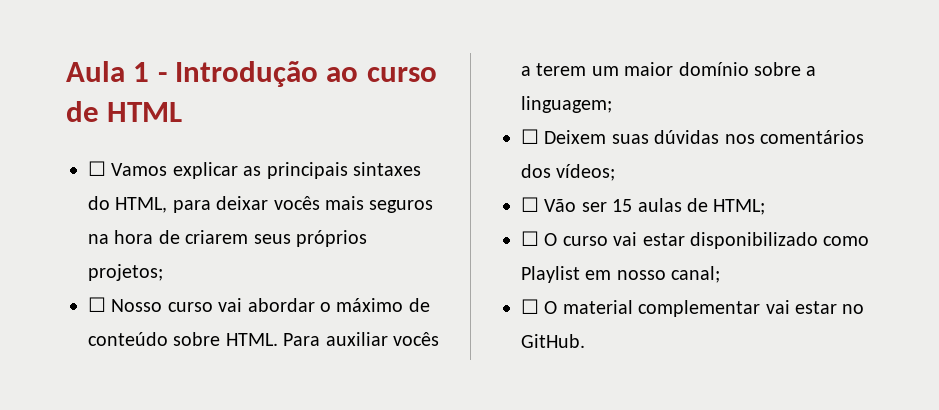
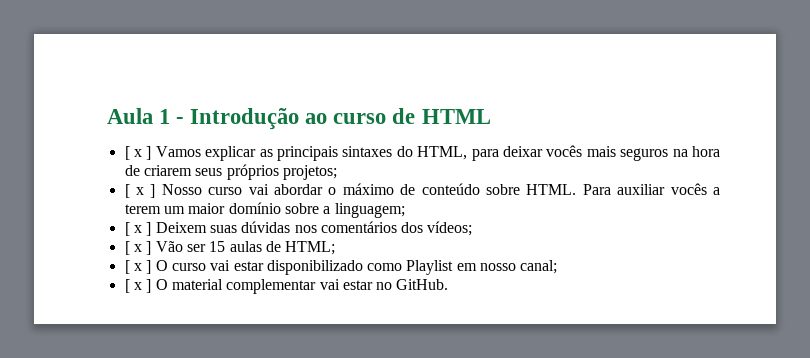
[88,161,106,176] ☐ -> [124,146,152,160] [ x ]
[88,297,106,312] ☐ -> [124,184,156,198] [ x ]
[521,129,539,144] ☐ -> [124,222,152,236] [ x ]
[521,197,539,212] ☐ -> [124,241,152,255] [ x ]
[521,231,539,246] ☐ -> [124,260,152,274] [ x ]
[521,299,539,314] ☐ -> [124,279,152,293] [ x ]

